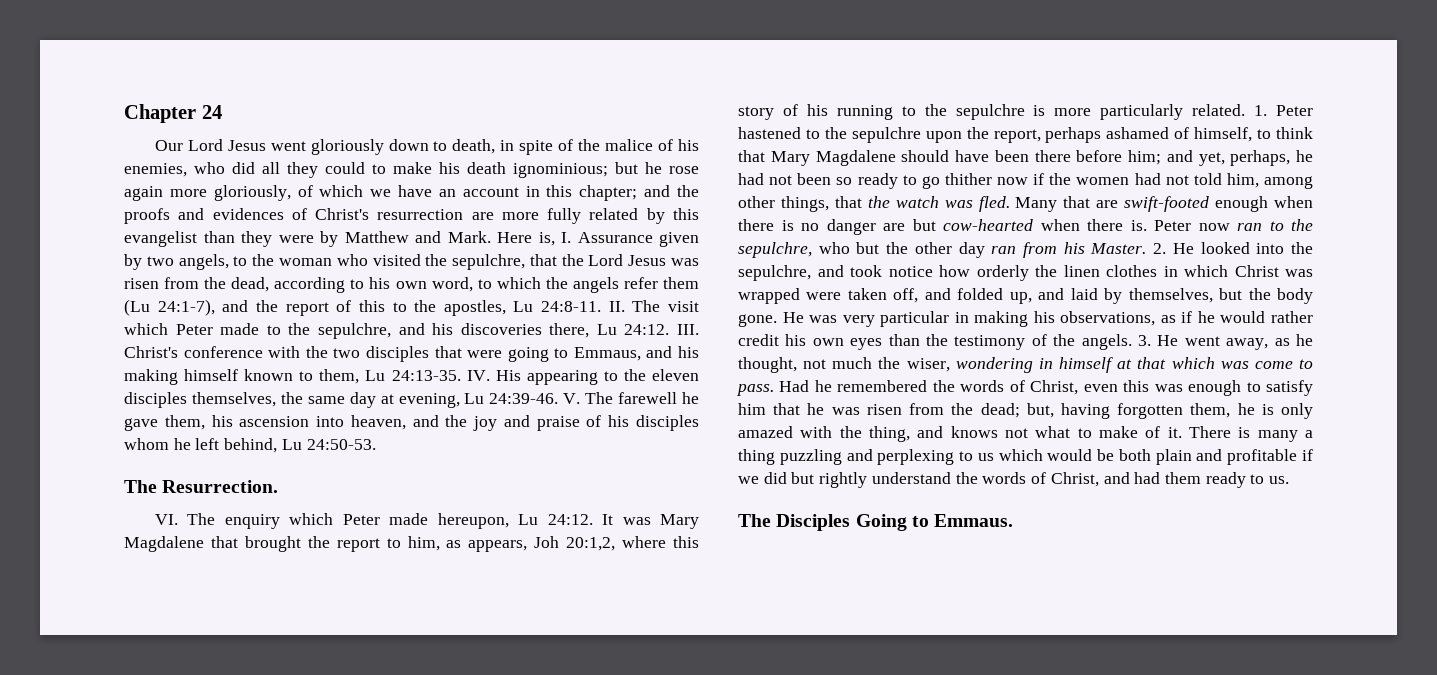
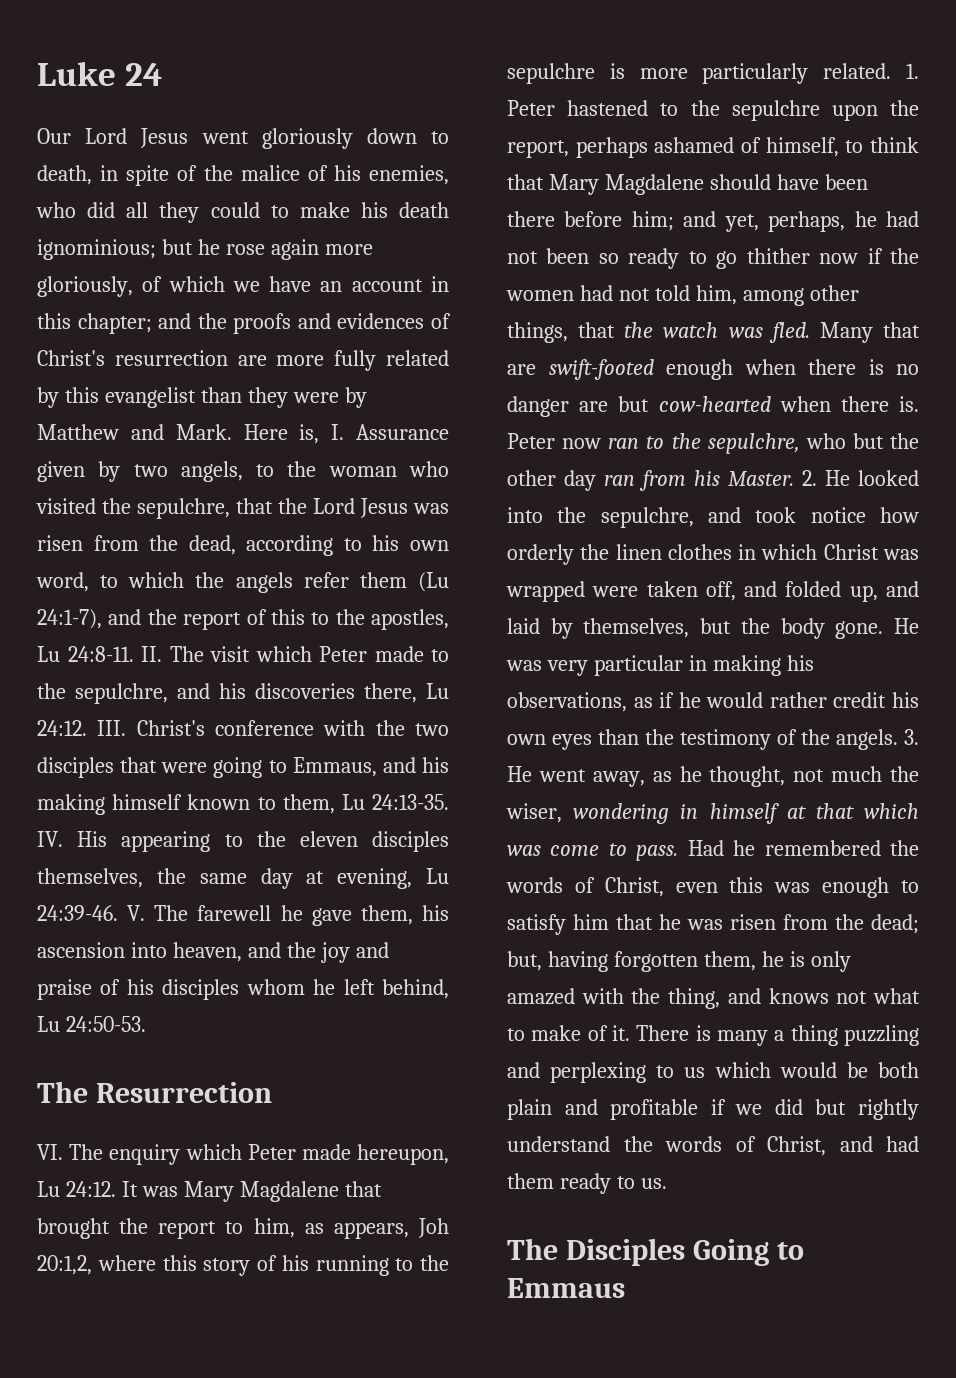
[124,104,196,123] Chapter -> [37,61,116,86] Luke
[162,480,279,493] Resurrection. -> [95,1082,272,1103] Resurrection
[934,514,1014,527] Emmaus. -> [507,1278,625,1298] Emmaus

